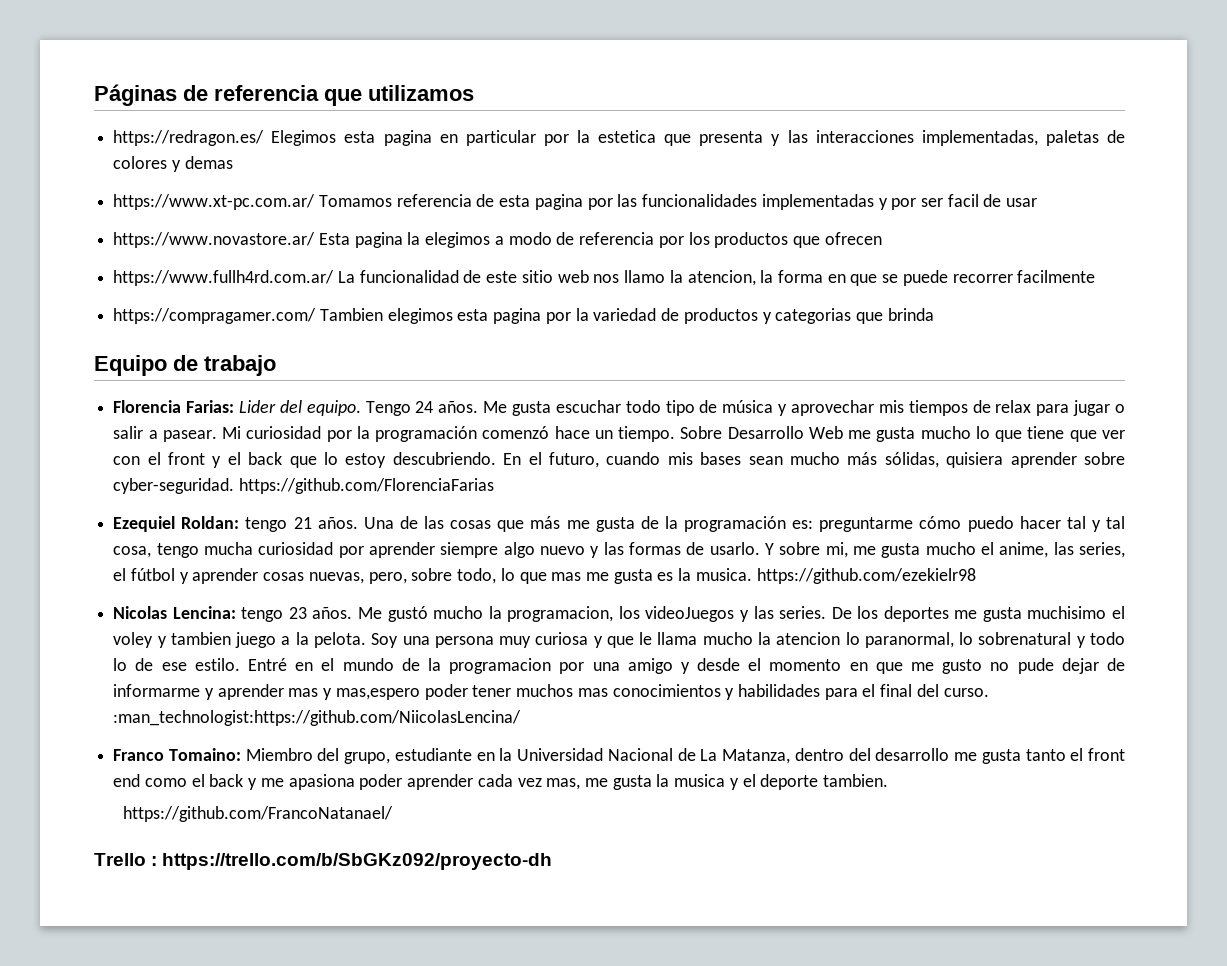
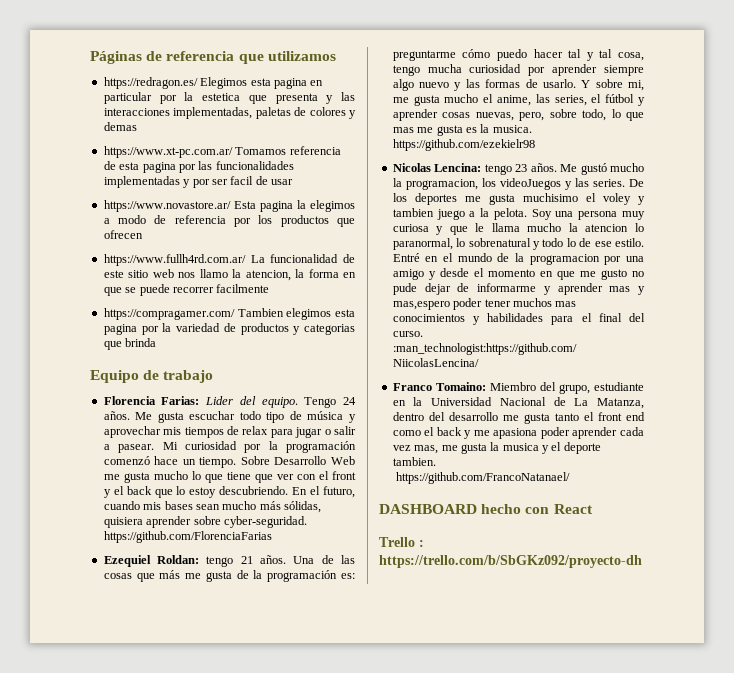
(394, 814) none -> [379,504,593,514] // DASHBOARD hecho con React

